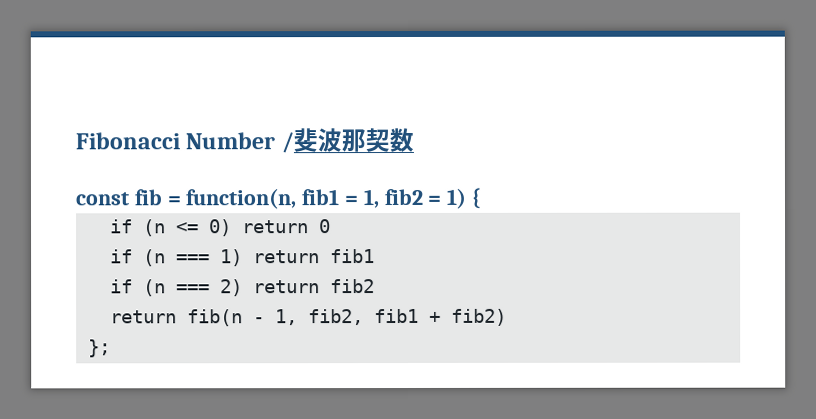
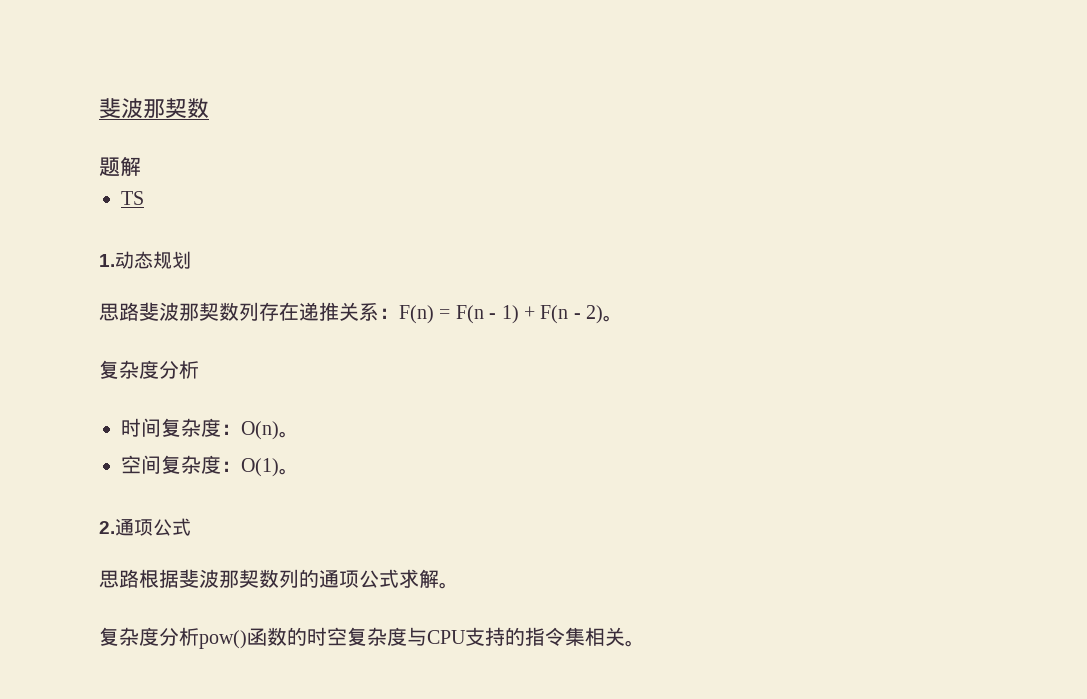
[75,132,294,154] Fibonacci Number / -> (99, 108) none
[75,187,482,210] [110,219,331,237] [110,249,375,267] [110,279,375,297] [110,308,507,327] [88,339,111,358] const fib = function(n, fib1 = 1, fib2 = 1) { // if (n <= 0) return 0 // if (n === 1) return fib1 // if (n === 2) return fib2 // return fib(n - 1, fib2, fib1 + fib2) // }; -> [99,156,141,177] [121,191,144,205] [99,251,191,269] [99,302,624,324] [99,360,199,379] [121,418,299,440] [121,455,299,477] [99,518,191,536] [99,569,459,589] [99,627,645,649] 题解 // TS // 1.动态规划 // 思路斐波那契数列存在递推关系：F(n) = F(n - 1) + F(n - 2)。 // 复杂度分析 // 时间复杂度：O(n)。 // 空间复杂度：O(1)。 // 2.通项公式 // 思路根据斐波那契数列的通项公式求解。 // 复杂度分析pow()函数的时空复杂度与CPU支持的指令集相关。

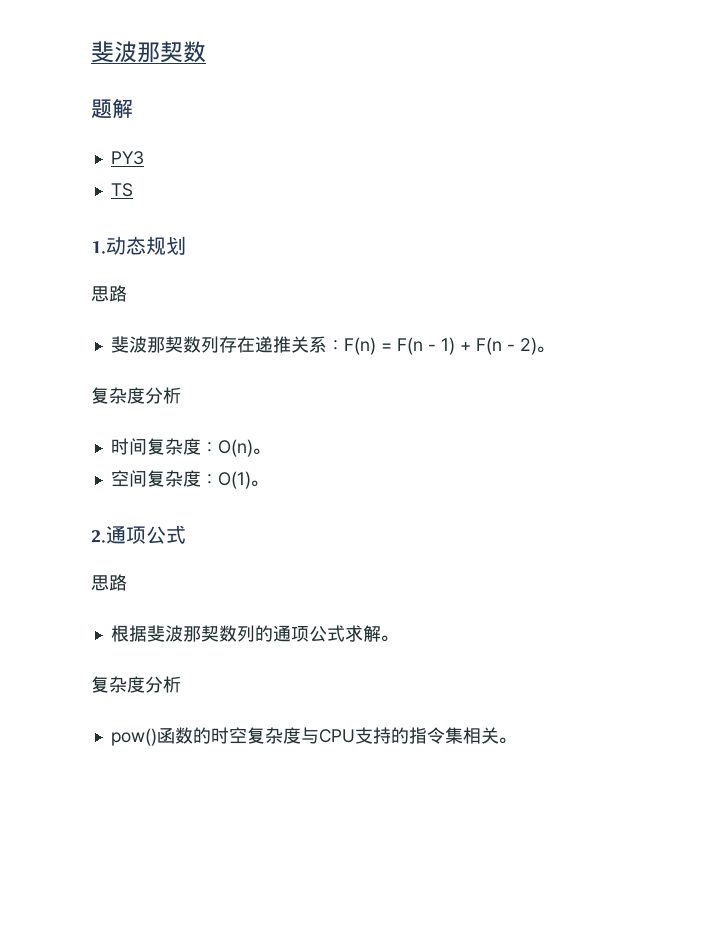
(141, 166) none -> [110,151,144,165] // PY3
(139, 311) none -> (127, 293) //
(139, 578) none -> (127, 582) //
(199, 636) none -> (181, 684) //

